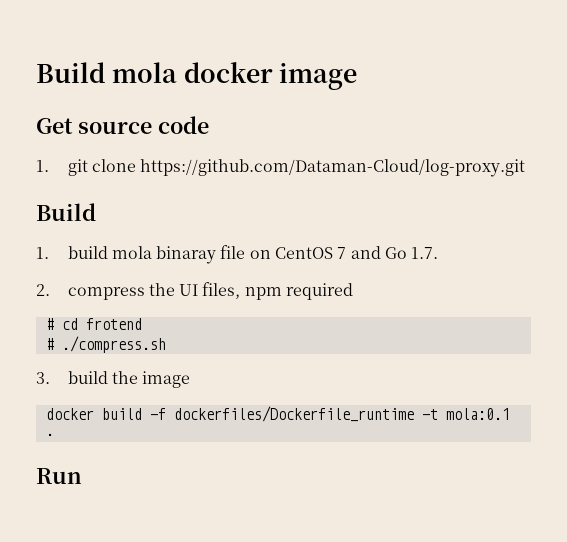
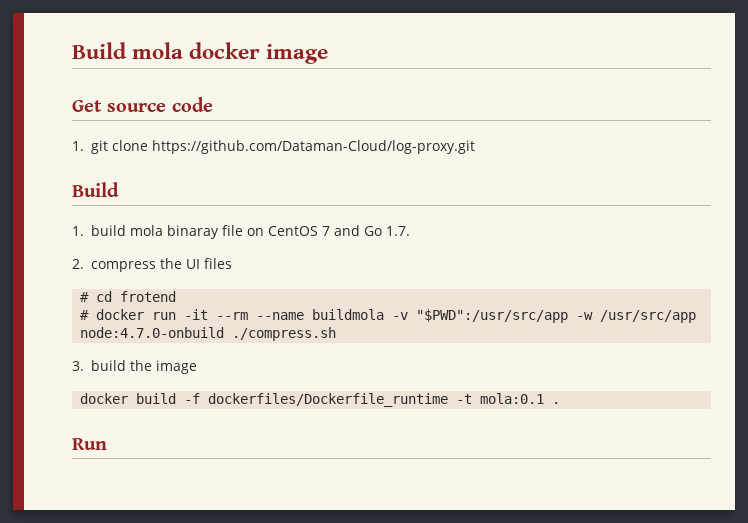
[202,282,354,300] files, npm required -> [204,258,232,269] files
(54, 344) none -> [96,309,697,323] [80,327,225,338] docker run -it --rm --name buildmola -v "$PWD":/usr/src/app -w /usr/src/app node:4.7.0-onbuild

